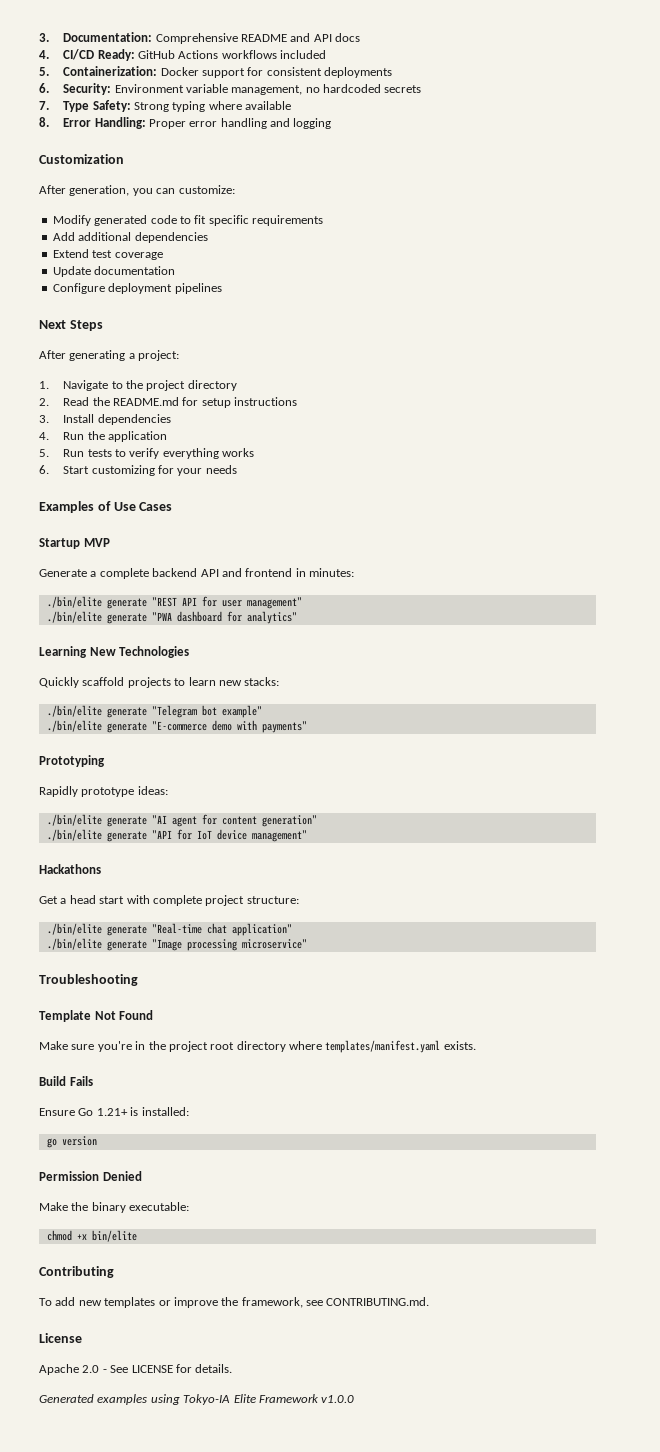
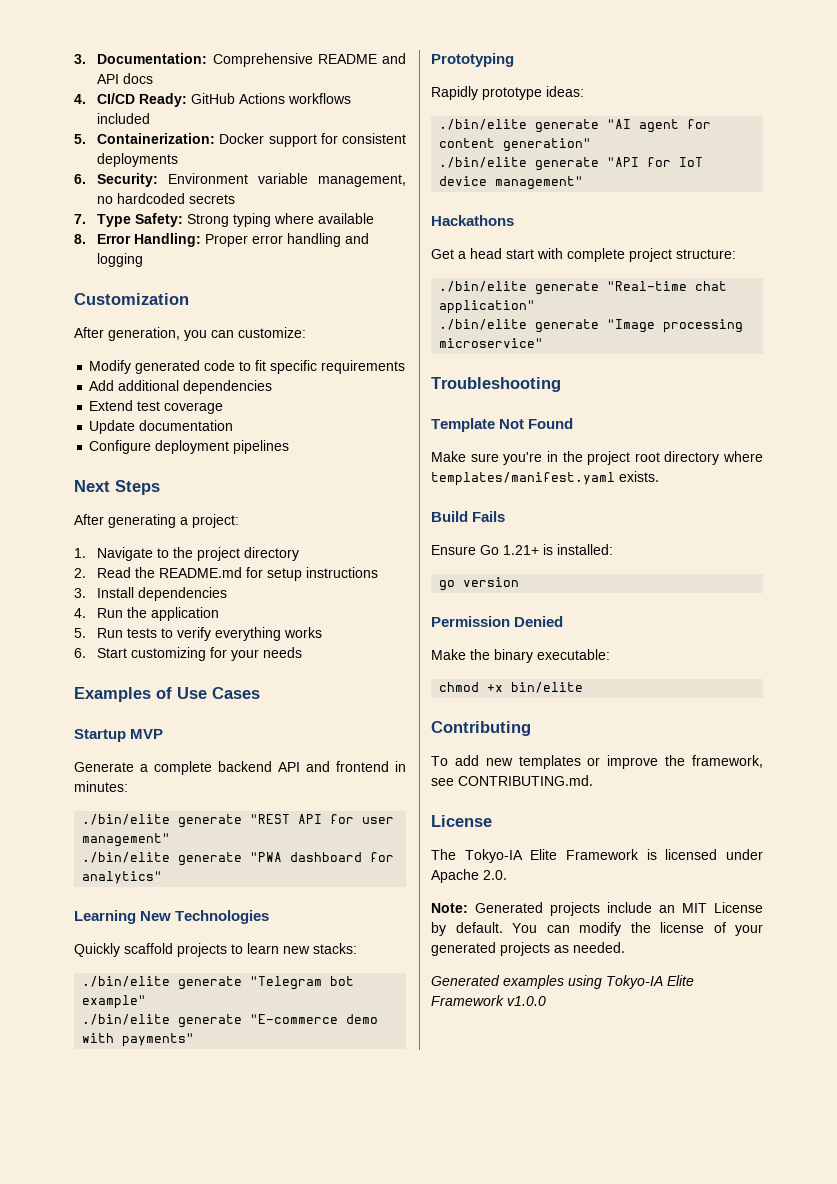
[39,1364,233,1375] Apache 2.0 - See LICENSE for details. -> [431,849,763,863] [431,869,507,883] [431,902,763,916] [431,922,763,936] [431,942,625,956] The Tokyo-IA Elite Framework is licensed under Apache 2.0. // Note: Generated projects include an MIT License by default. You can modify the license of your generated projects as needed.

